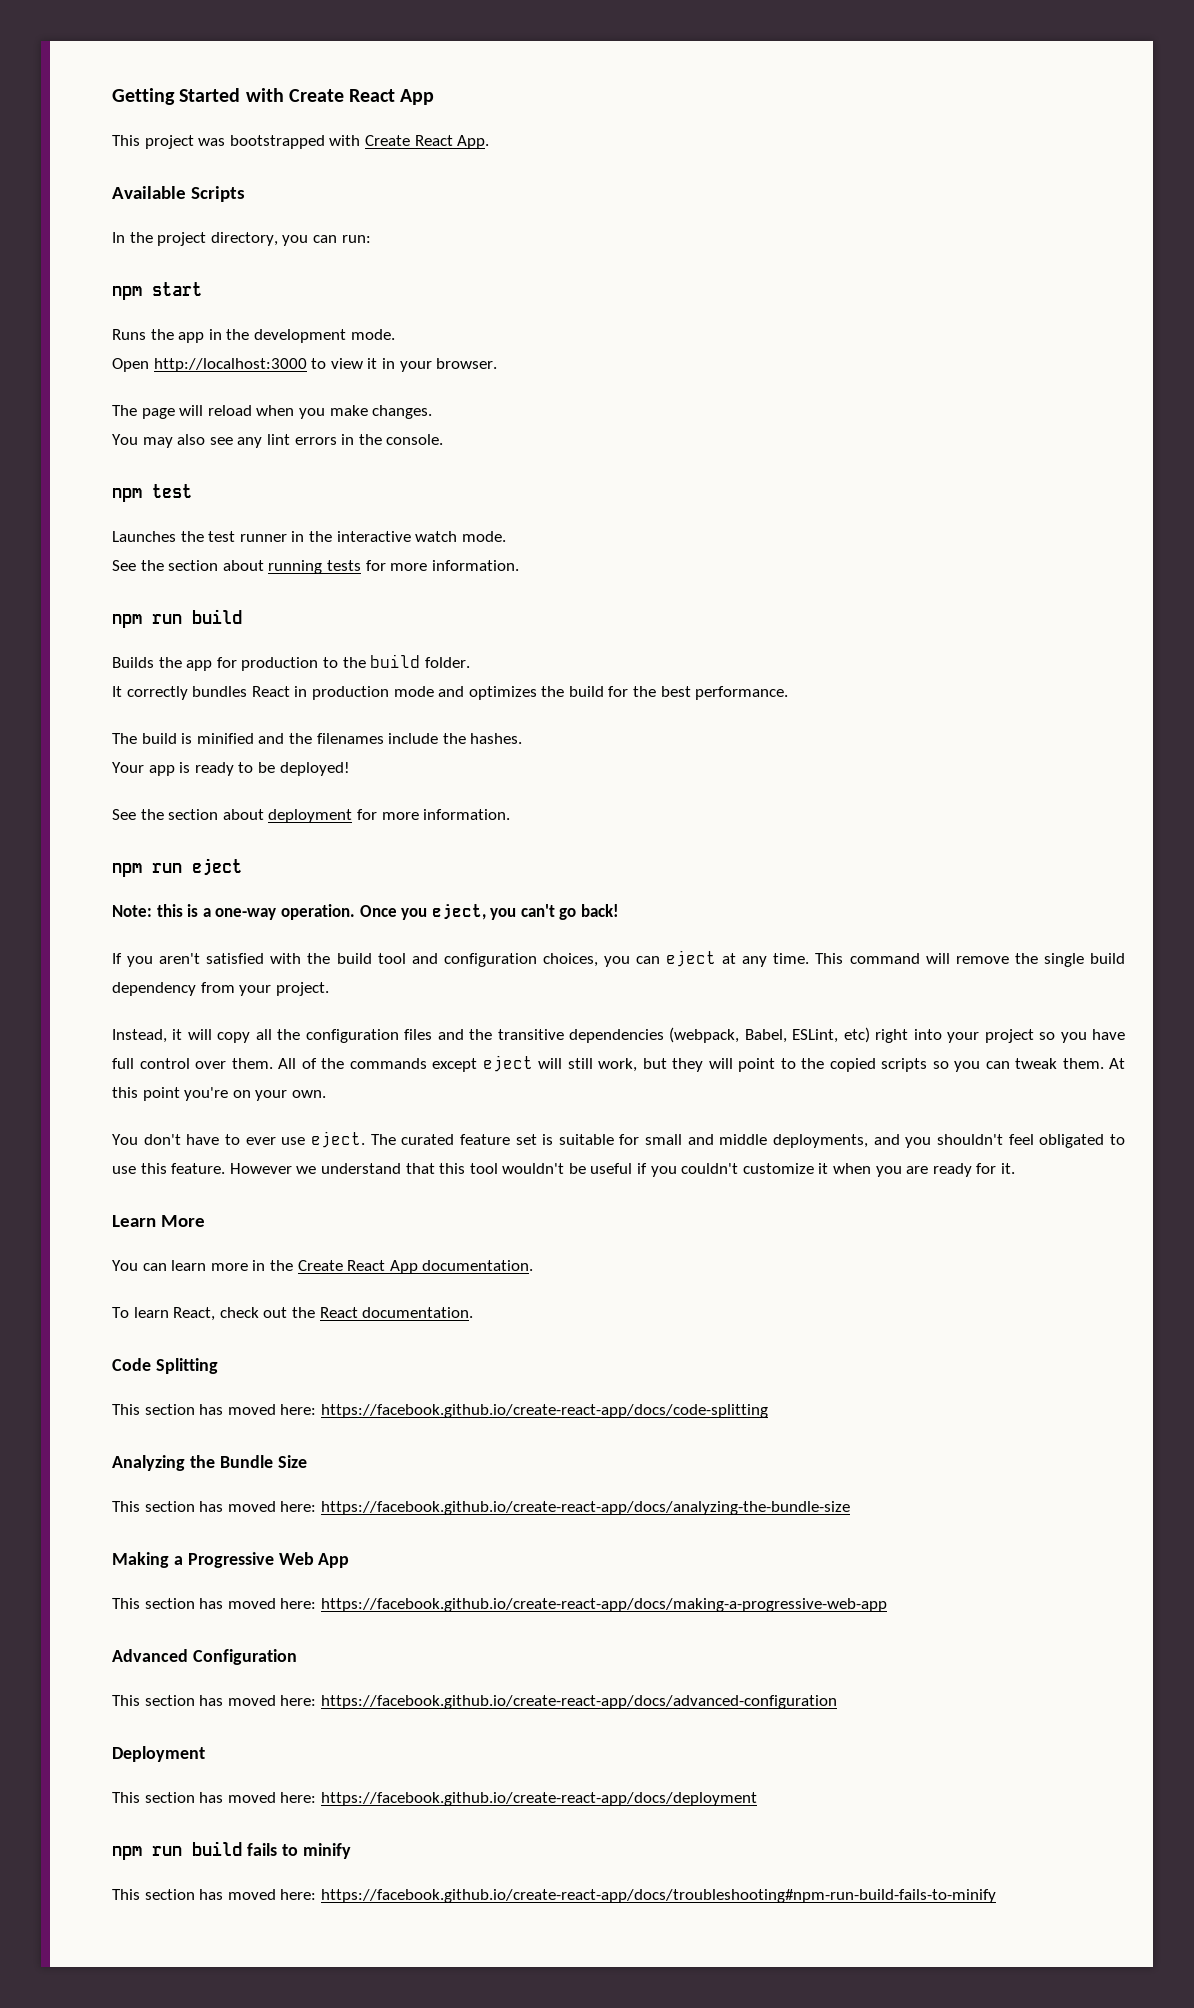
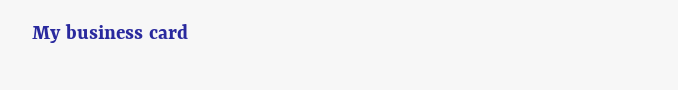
[112,88,435,105] [112,135,490,149] [112,186,245,202] [112,232,371,246] [112,282,202,300] [112,329,395,343] [112,358,498,372] [112,405,433,419] [112,434,444,448] [112,484,192,502] [112,531,506,542] [112,560,519,574] [112,609,242,628] [112,654,470,671] [112,686,789,700] [112,733,523,744] [112,762,350,776] [112,809,511,823] [112,858,242,877] [112,904,620,920] [112,950,1125,967] [112,982,329,996] [112,1027,1126,1043] [112,1055,1125,1072] [112,1087,326,1101] [112,1131,1126,1148] [112,1163,1015,1177] [112,1215,205,1227] [112,1260,534,1274] [112,1307,474,1321] [112,1358,218,1374] [112,1404,768,1418] [112,1455,307,1471] [112,1501,850,1515] [112,1552,350,1568] [112,1598,887,1612] [112,1649,297,1665] [112,1695,837,1709] [112,1746,205,1762] [112,1792,757,1806] [112,1841,351,1860] [112,1889,996,1903] Getting Started with Create React App // This project was bootstrapped with Create React App. // Available Scripts // In the project directory, you can run: // npm start // Runs the app in the development mode. // Open http://localhost:3000 to view it in your browser. // The page will reload when you make changes. // You may also see any lint errors in the console. // npm test // Launches the test runner in the interactive watch mode. // See the section about running tests for more information. // npm run build // Builds the app for production to the build folder. // It correctly bundles React in production mode and optimizes the build for the best performance. // The build is minified and the filenames include the hashes. // Your app is ready to be deployed! // See the section about deployment for more information. // npm run eject // Note: this is a one-way operation. Once you eject, you can't go back! // If you aren't satisfied with the build tool and configuration choices, you can eject at any time. This command will remove the single build dependency from your project. // Instead, it will copy all the configuration files and the transitive dependencies (webpack, Babel, ESLint, etc) right into your project so you have full control over them. All of the commands except eject will still work, but they will point to the copied scripts so you can tweak them. At this point you're on your own. // You don't have to ever use eject. The curated feature set is suitable for small and middle deployments, and you shouldn't feel obligated to use this feature. However we understand that this tool wouldn't be useful if you couldn't customize it when you are ready for it. // Learn More // You can learn more in the Create React App documentation. // To learn React, check out the React documentation. // Code Splitting // This section has moved here: https://facebook.github.io/create-react-app/docs/code-splitting // Analyzing the Bundle Size // This section has moved here: https://facebook.github.io/create-react-app/docs/analyzing-the-bundle-size // Making a Progressive Web App // This section has moved here: https://facebook.github.io/create-react-app/docs/making-a-progressive-web-app // Advanced Configuration // This section has moved here: https://facebook.github.io/create-react-app/docs/advanced-configuration // Deployment // This section has moved here: https://facebook.github.io/create-react-app/docs/deployment // npm run build fails to minify // This section has moved here: https://facebook.github.io/create-react-app/docs/troubleshooting#npm-run-build-fails-to-minify -> [32,24,188,43] My business card

